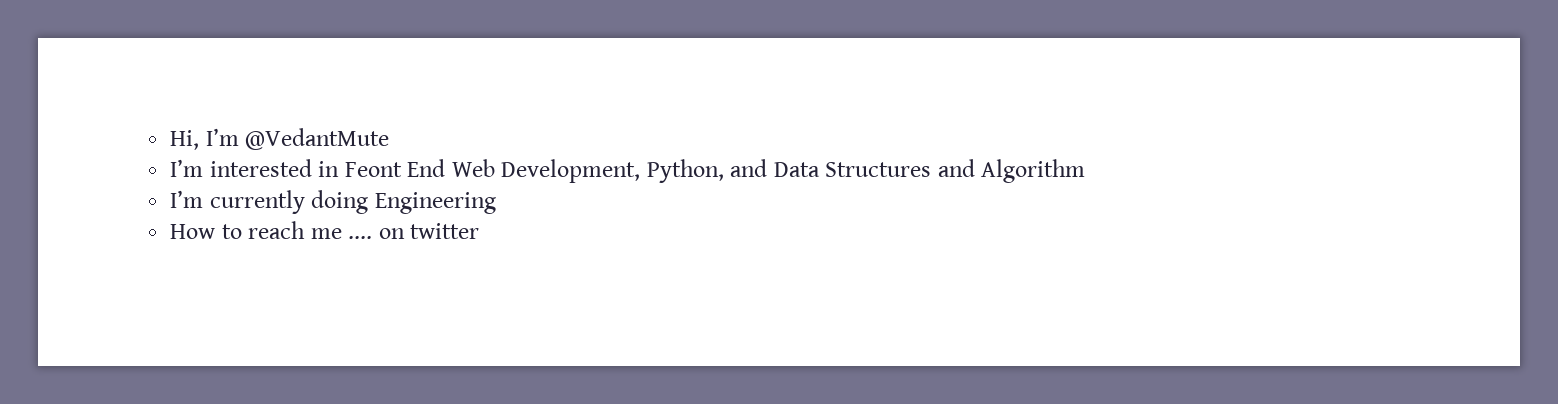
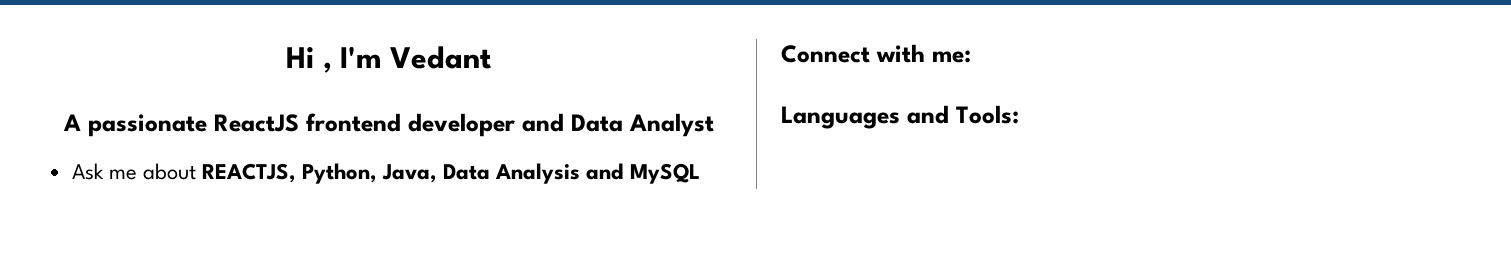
[170,128,390,150] [170,159,1086,183] [170,190,496,214] [170,221,480,239] Hi, I’m @VedantMute // I’m interested in Feont End Web Development, Python, and Data Structures and Algorithm // I’m currently doing Engineering // How to reach me .... on twitter -> [286,46,491,73] [62,113,714,137] [71,163,701,184] [781,44,971,63] [781,105,1019,129] Hi , I'm Vedant // A passionate ReactJS frontend developer and Data Analyst // Ask me about REACTJS, Python, Java, Data Analysis and MySQL // Connect with me: // Languages and Tools:

